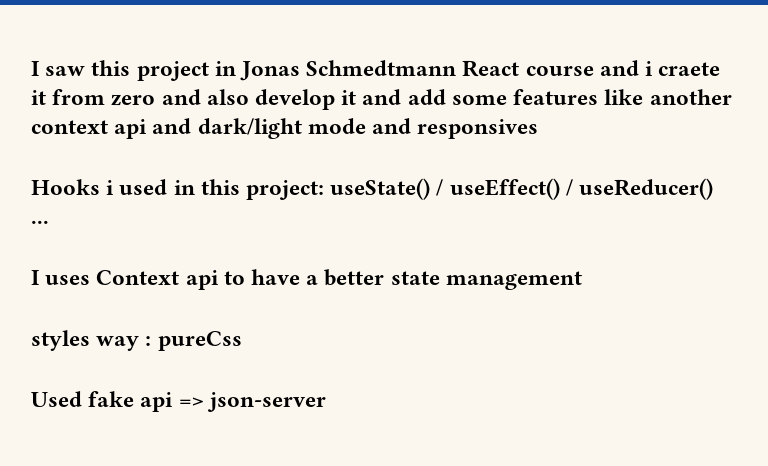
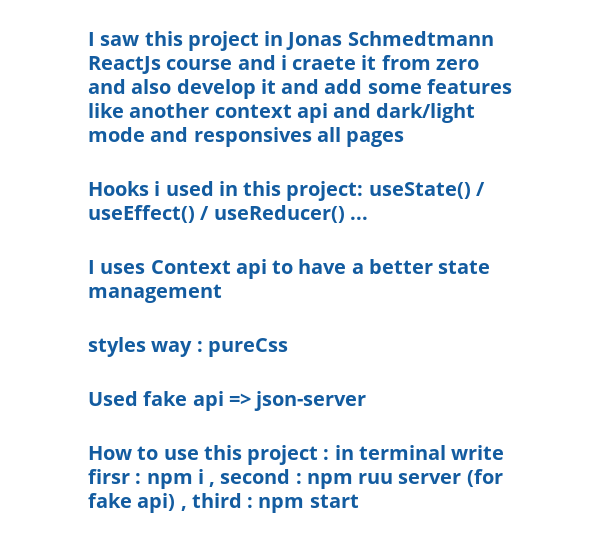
[462,60,520,77] React -> [88,56,161,74] ReactJs
(539, 129) none -> [316,127,405,147] all pages
(326, 402) none -> [88,445,505,465] [88,469,503,489] [88,493,359,513] // How to use this project : in terminal write firsr : npm i , second : npm ruu server (for fake api) , third : npm start

